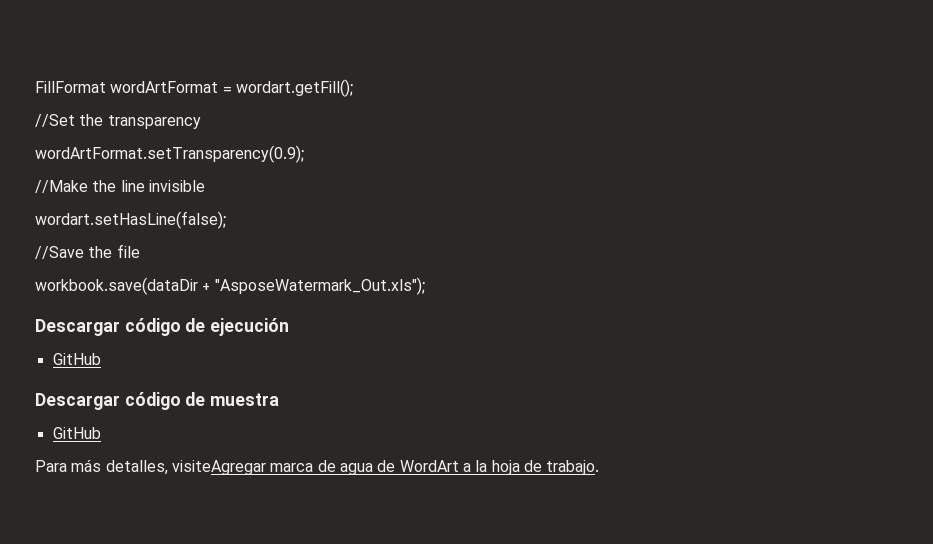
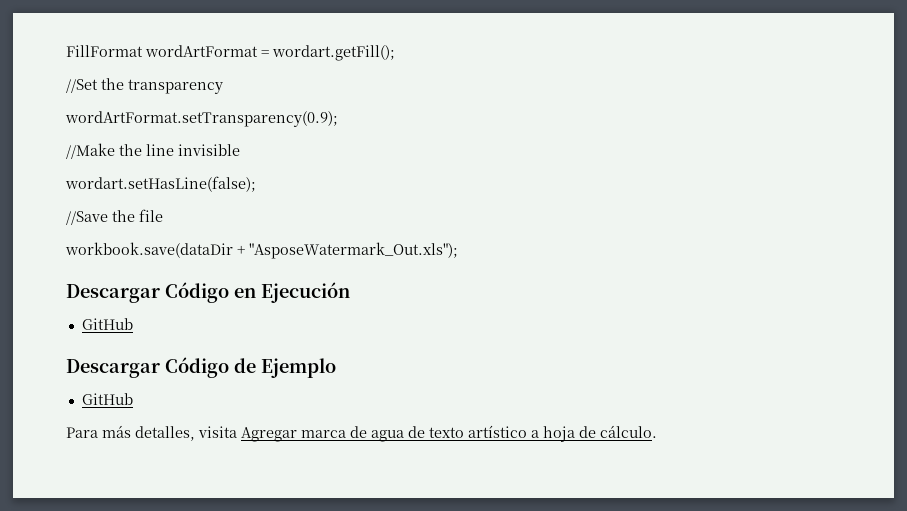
[124,318,290,336] código de ejecución -> [165,282,350,303] Código en Ejecución
[124,392,280,410] código de muestra -> [165,357,336,378] Código de Ejemplo
[171,460,266,475] visiteAgregar -> [198,426,297,442] visita Agregar
[399,460,488,472] WordArt a la -> [429,425,539,438] texto artístico a
[546,460,600,475] trabajo. -> [600,425,657,438] cálculo.

